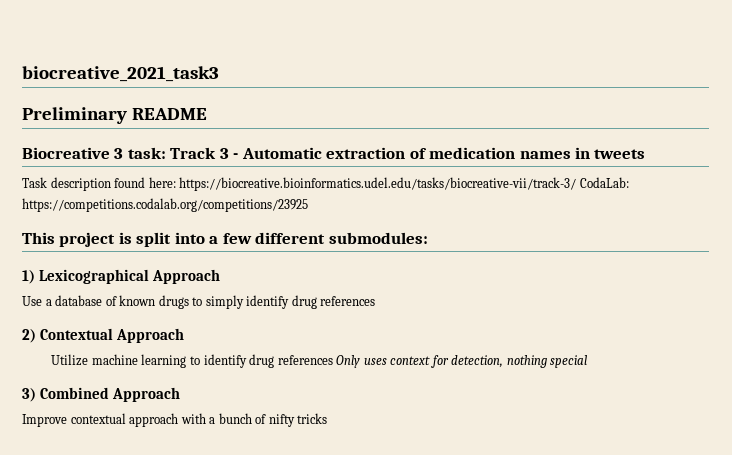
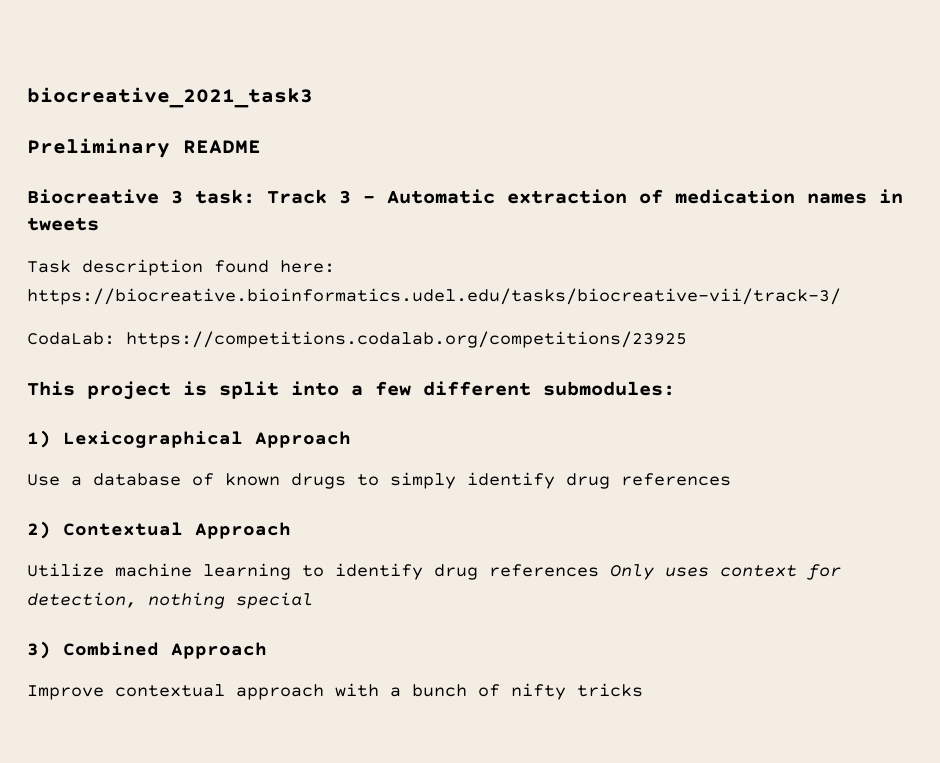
(577, 184) none -> (841, 296) //

